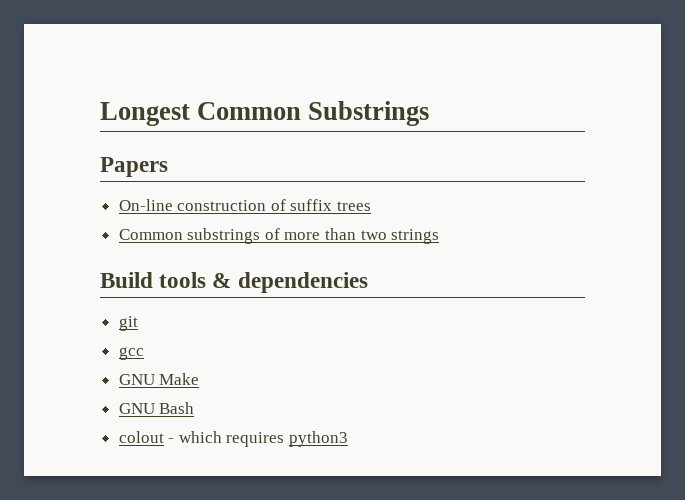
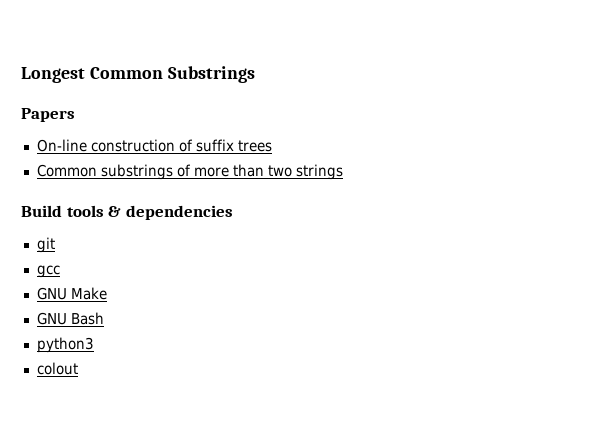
(195, 408) none -> [36,337,94,353] // python3
[168,431,349,447] - which requires python3 -> (78, 368) none

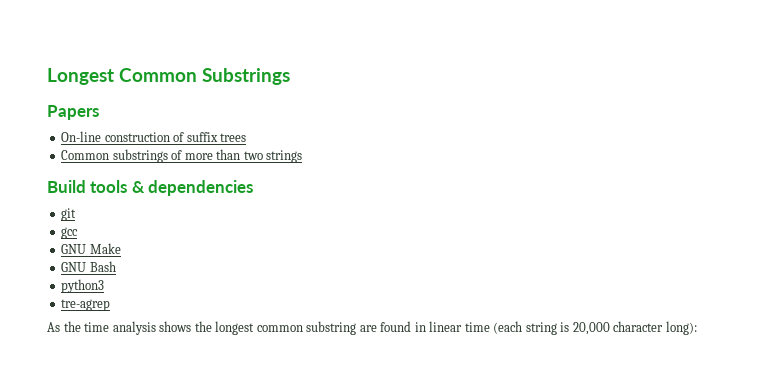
[36,362,78,375] colout -> [61,299,111,311] [47,321,697,335] tre-agrep // As the time analysis shows the longest common substring are found in linear time (each string is 20,000 character long):

